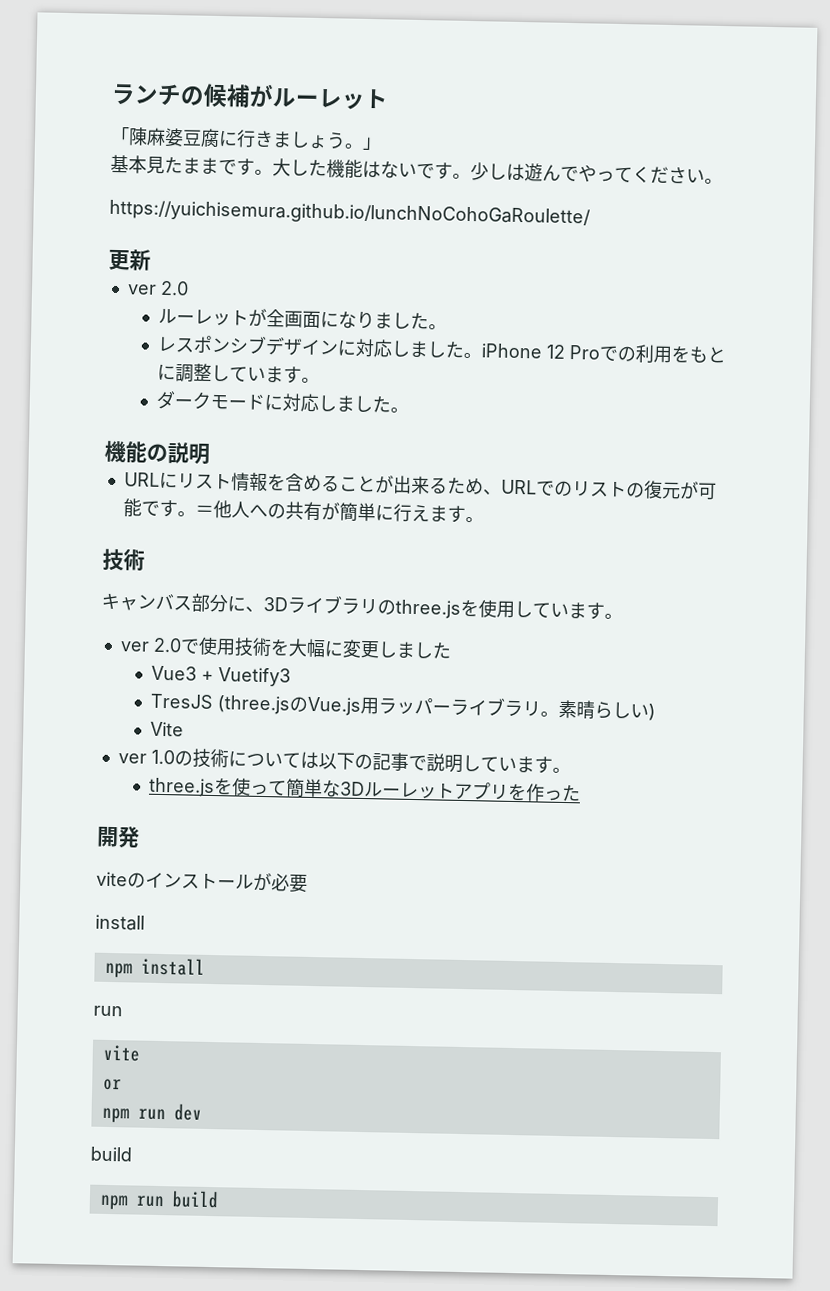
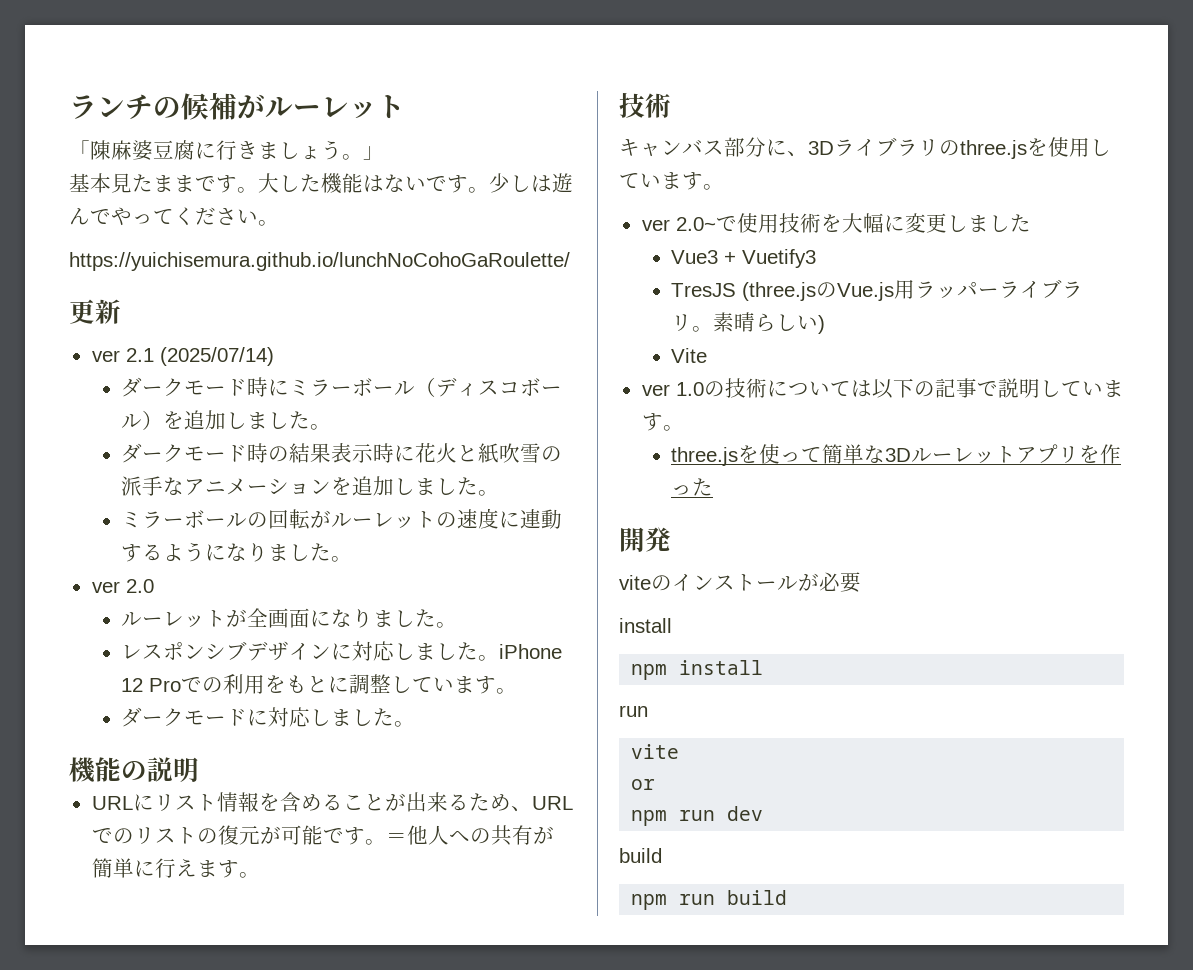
(151, 260) none -> [91,347,274,366] [121,377,563,397] [121,410,332,430] [121,443,563,463] [121,476,500,496] [121,508,563,530] [121,542,353,562] // ver 2.1 (2025/07/14) // ダークモード時にミラーボール（ディスコボール）を追加しました。 // ダークモード時の結果表示時に花火と紙吹雪の派手なアニメーションを追加しました。 // ミラーボールの回転がルーレットの速度に連動するようになりました。
[152,637,182,653] 2.0 -> [675,217,716,231] 2.0~

